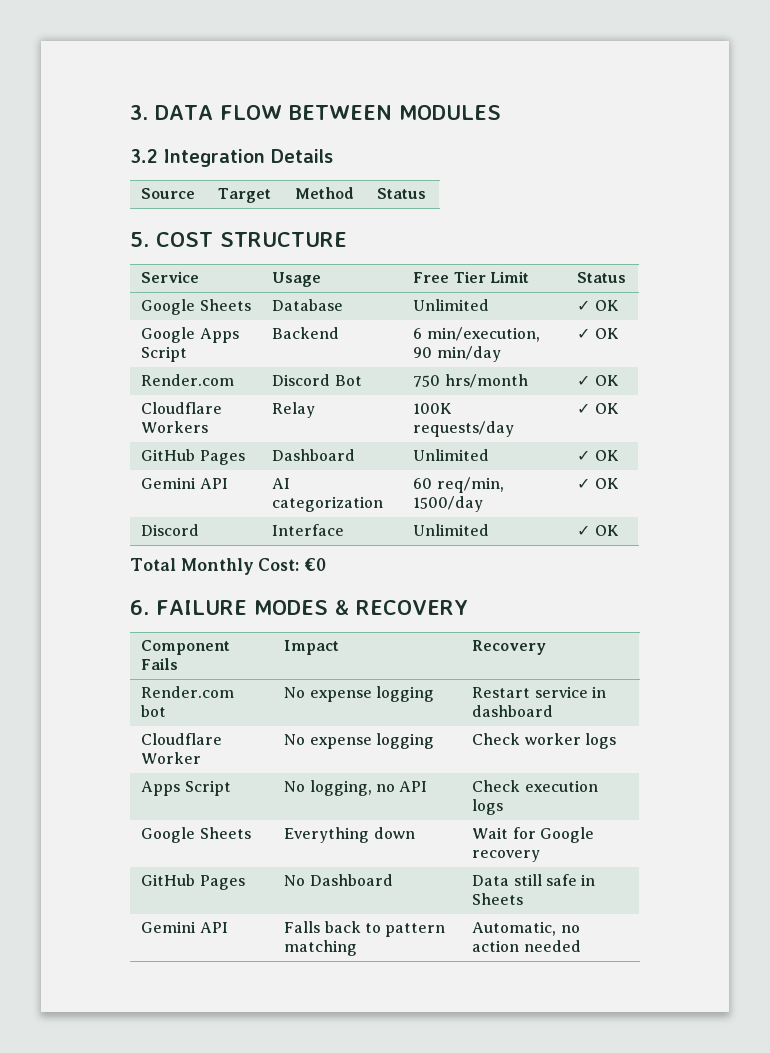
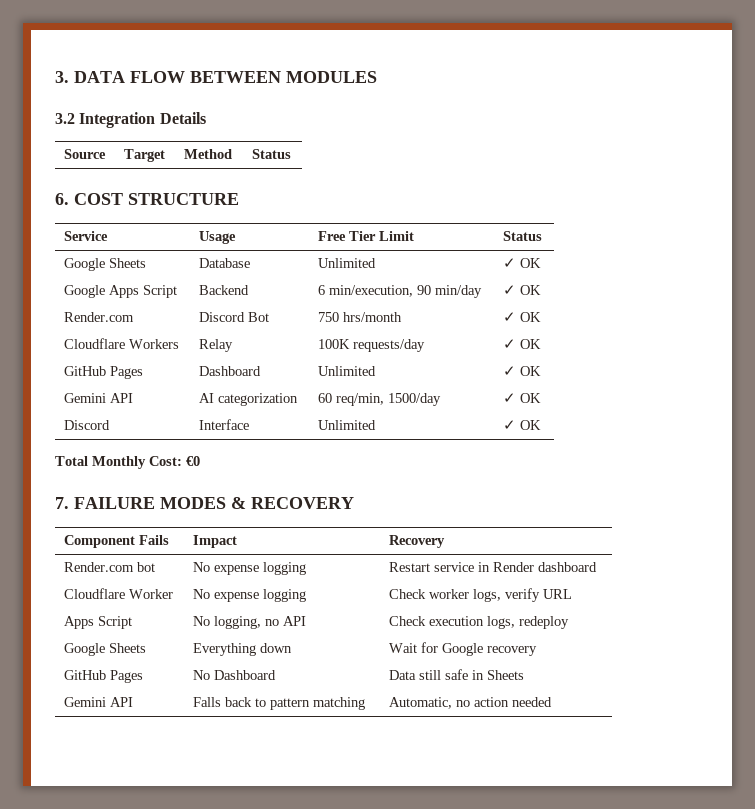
[130,232,149,247] 5. -> [55,193,69,205] 6.
[130,600,149,615] 6. -> [55,497,69,509] 7.
(606, 692) none -> [493,562,535,572] Render
[584,733,616,749] logs -> [473,588,573,602] logs, verify URL
[472,799,504,815] logs -> [487,616,570,629] logs, redeploy

